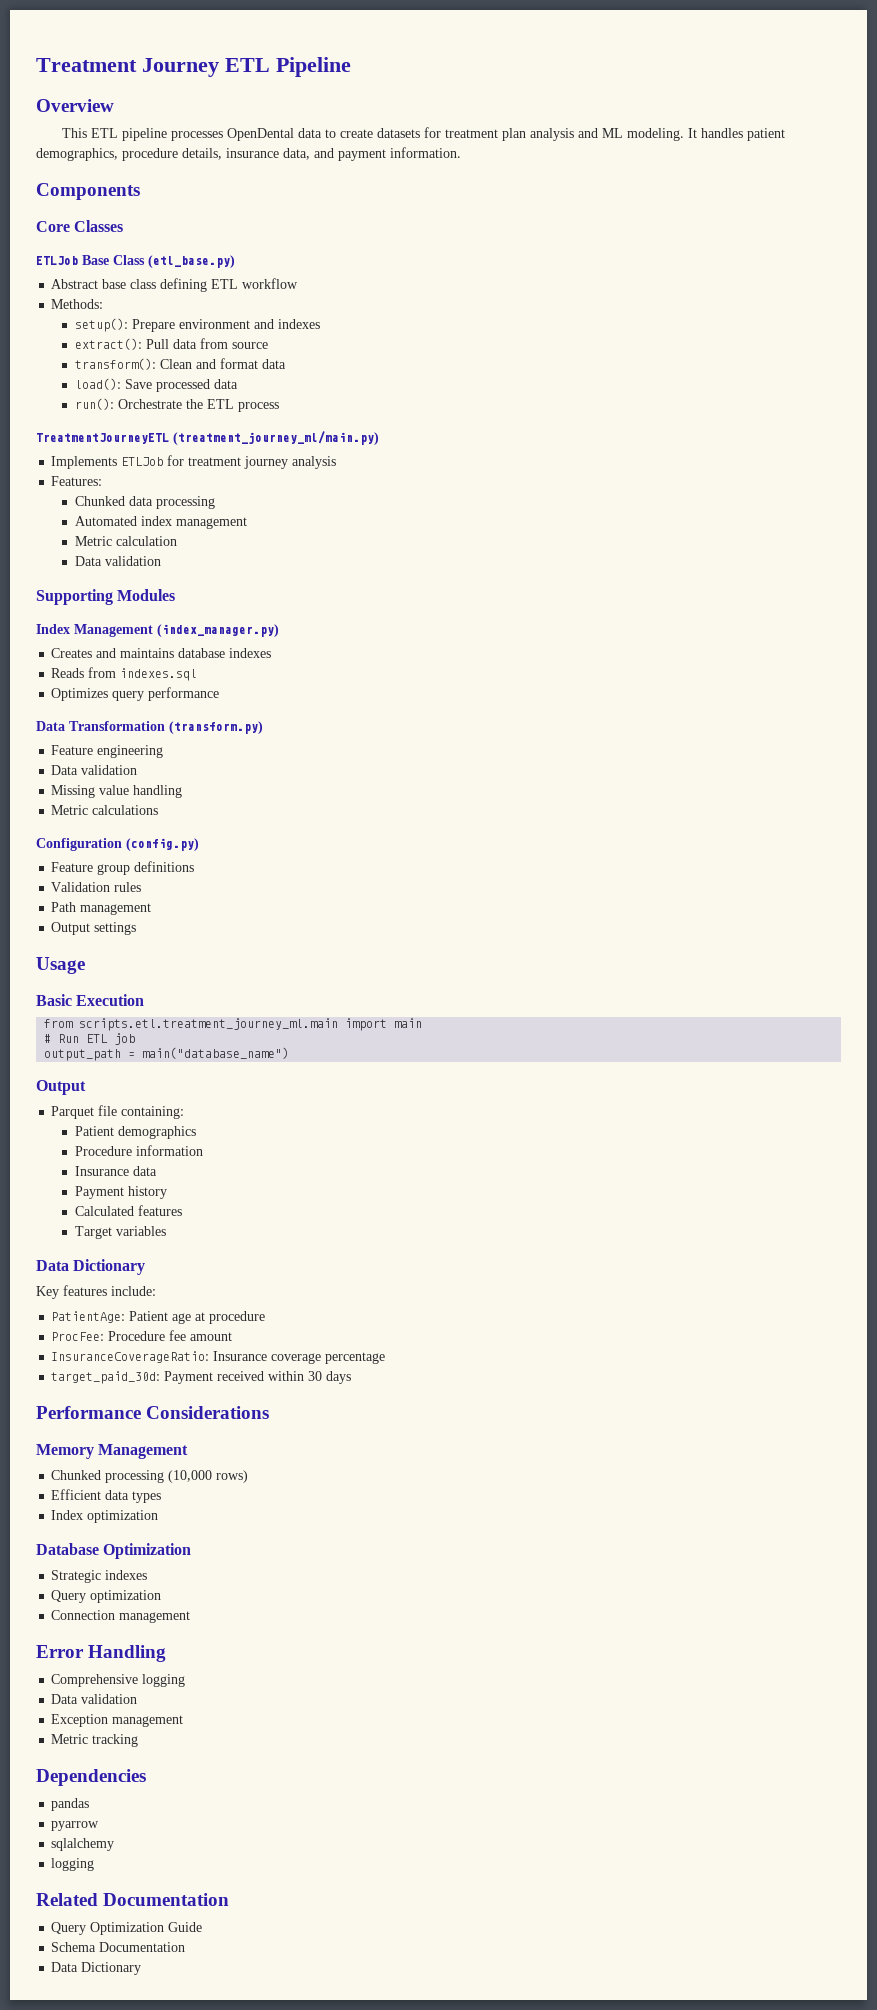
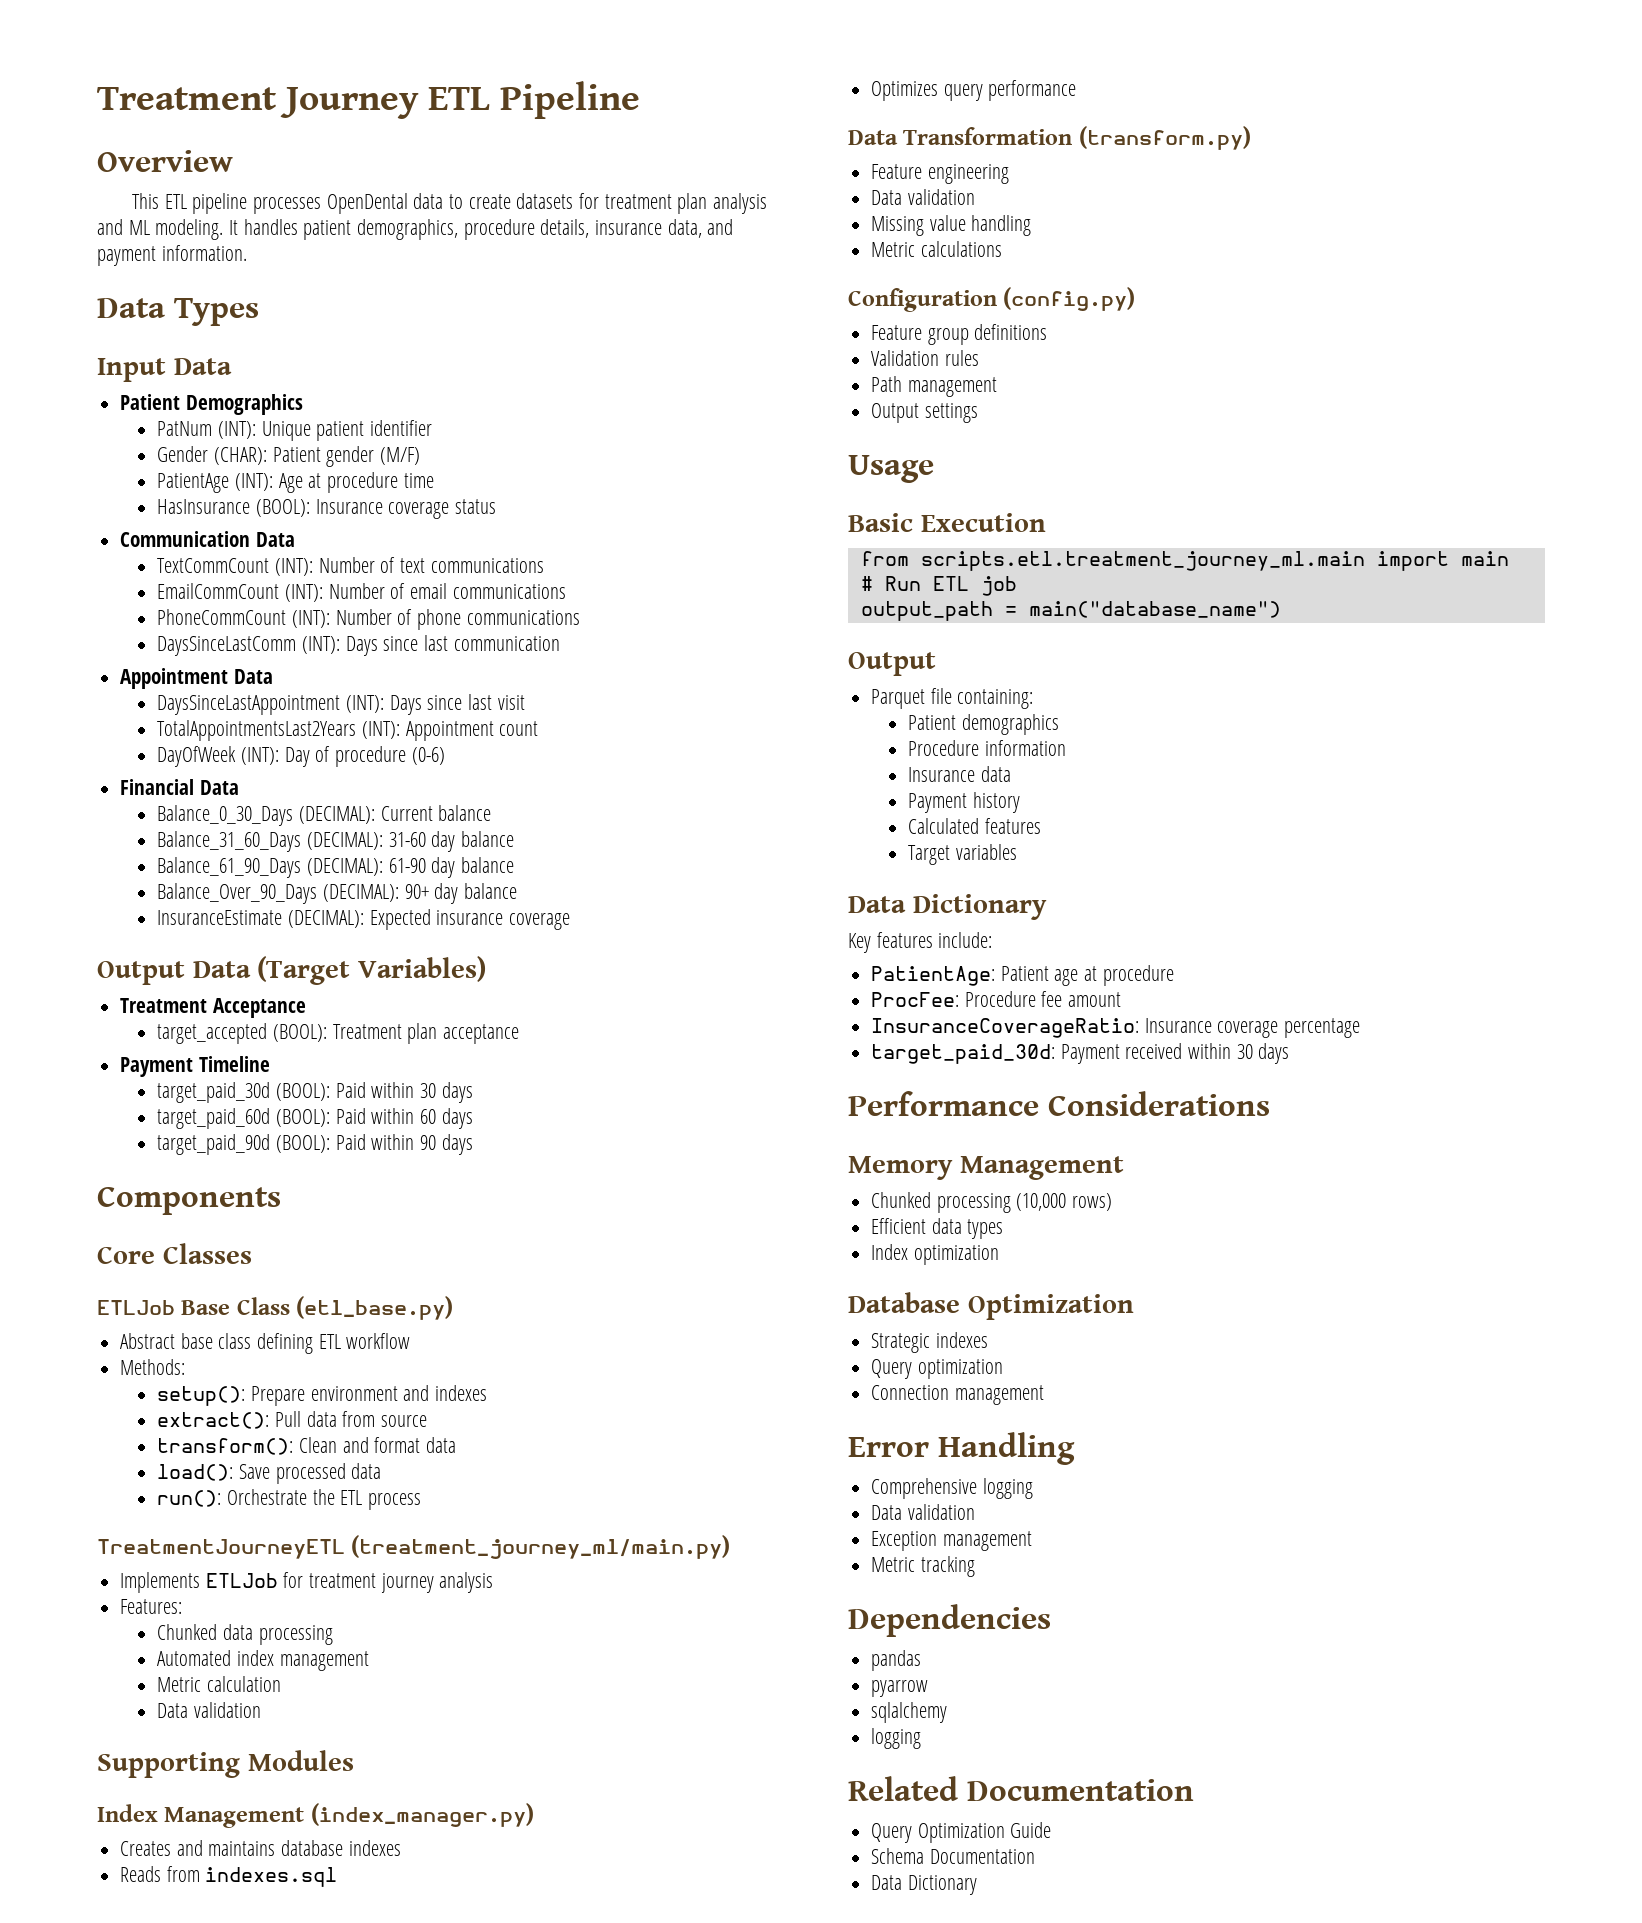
(461, 152) none -> [97,298,259,326] [97,358,232,382] [120,394,303,415] [157,420,432,441] [157,446,420,467] [157,472,434,493] [157,499,496,519] [120,531,295,547] [157,557,544,576] [157,583,566,602] [157,609,580,630] [157,635,560,656] [120,668,273,689] [157,694,525,715] [157,720,539,741] [157,746,445,767] [120,779,239,795] [157,805,492,826] [157,831,514,852] [157,857,514,878] [157,883,517,904] [157,909,570,930] [97,956,486,985] [120,998,306,1018] [157,1023,519,1044] [120,1056,270,1077] [157,1082,473,1103] [157,1108,473,1129] [157,1134,473,1155] // Data Types // Input Data // Patient Demographics // PatNum (INT): Unique patient identifier // Gender (CHAR): Patient gender (M/F) // PatientAge (INT): Age at procedure time // HasInsurance (BOOL): Insurance coverage status // Communication Data // TextCommCount (INT): Number of text communications // EmailCommCount (INT): Number of email communications // PhoneCommCount (INT): Number of phone communications // DaysSinceLastComm (INT): Days since last communication // Appointment Data // DaysSinceLastAppointment (INT): Days since last visit // TotalAppointmentsLast2Years (INT): Appointment count // DayOfWeek (INT): Day of procedure (0-6) // Financial Data // Balance_0_30_Days (DECIMAL): Current balance // Balance_31_60_Days (DECIMAL): 31-60 day balance // Balance_61_90_Days (DECIMAL): 61-90 day balance // Balance_Over_90_Days (DECIMAL): 90+ day balance // InsuranceEstimate (DECIMAL): Expected insurance coverage // Output Data (Target Variables) // Treatment Acceptance // target_accepted (BOOL): Treatment plan acceptance // Payment Timeline // target_paid_30d (BOOL): Paid within 30 days // target_paid_60d (BOOL): Paid within 60 days // target_paid_90d (BOOL): Paid within 90 days

